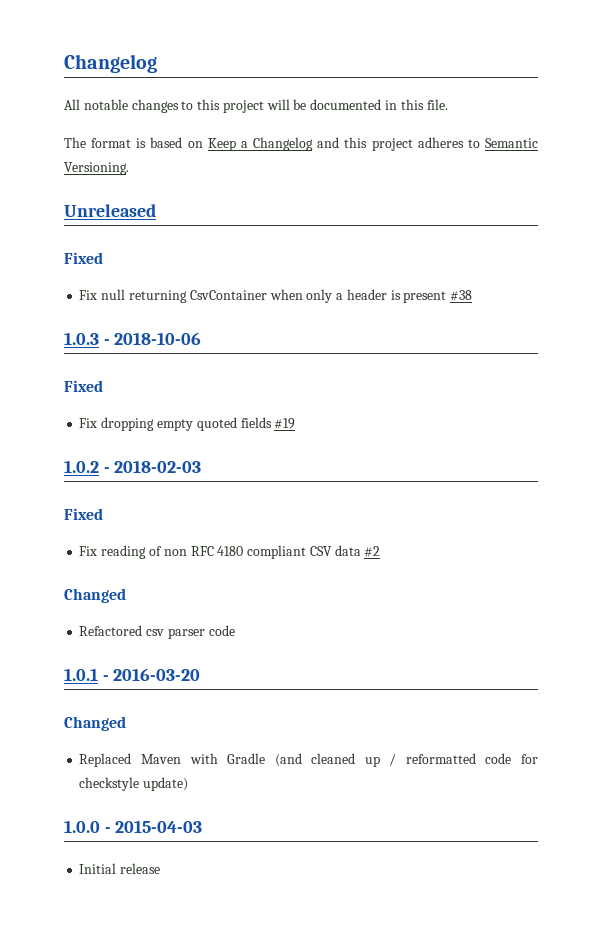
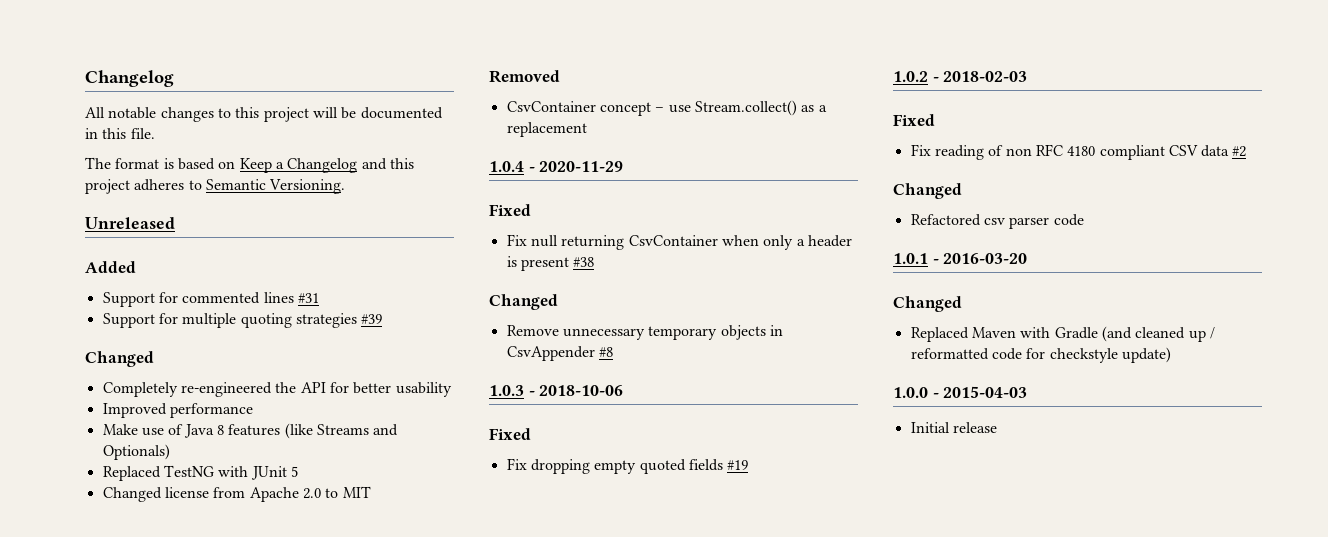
(156, 210) none -> [85,261,136,273] [102,292,319,307] [102,313,383,328] [85,351,154,367] [102,382,452,397] [102,403,253,418] [102,423,399,439] [102,444,170,460] [102,465,298,481] [102,486,371,502] [489,70,560,83] [506,100,827,116] [506,122,587,137] [489,161,624,172] // Added // Support for commented lines #31 // Support for multiple quoting strategies #39 // Changed // Completely re-engineered the API for better usability // Improved performance // Make use of Java 8 features (like Streams and Optionals) // Replaced TestNG with JUnit 5 // Changed license from Apache 2.0 to MIT // Removed // CsvContainer concept – use Stream.collect() as a replacement // 1.0.4 - 2020-11-29
(473, 295) none -> [489,294,558,310] [506,325,783,340] [506,346,613,361] // Changed // Remove unnecessary temporary objects in CsvAppender #8

